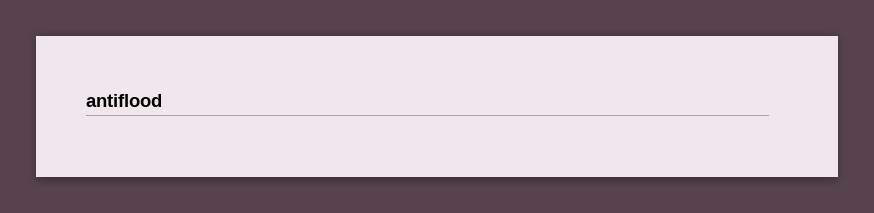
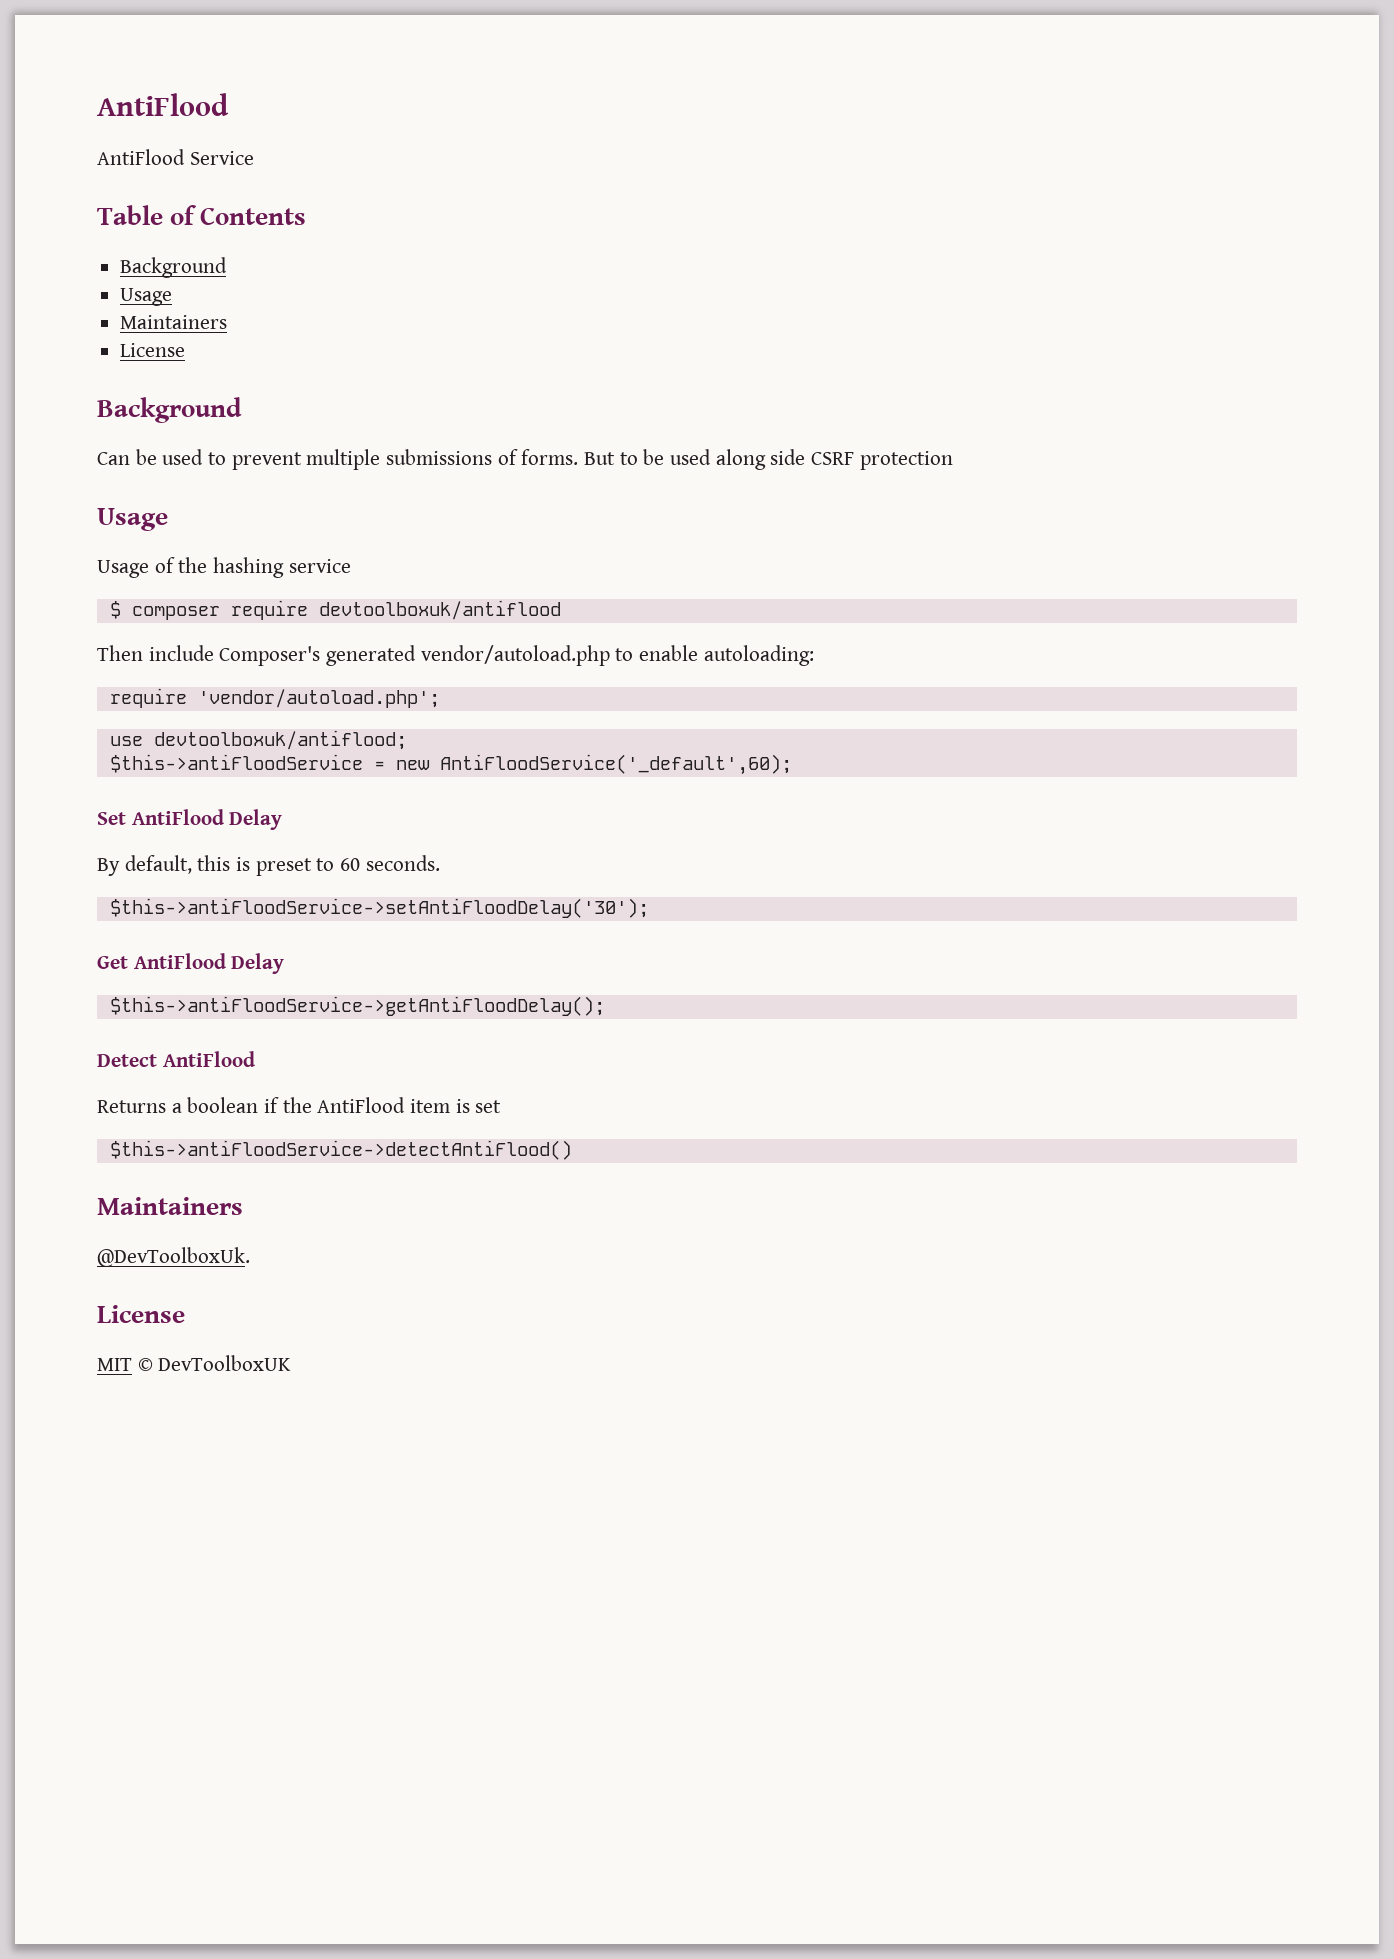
[86,94,162,107] antiflood -> [97,93,229,116] [97,149,254,165] [97,205,307,225] [120,257,228,278] [120,288,173,306] [120,315,228,329] [120,343,186,357] [97,397,242,423] [97,449,953,470] [97,508,168,531] [97,557,351,578] [109,600,561,620] [97,645,814,666] [109,688,440,708] [109,730,407,750] [109,754,792,775] [97,809,283,830] [97,855,440,876] [109,898,649,918] [97,953,285,974] [109,996,605,1016] [97,1051,255,1067] [97,1097,502,1113] [109,1140,572,1160] [97,1197,243,1215] [97,1247,250,1267] [97,1305,185,1323] [97,1355,292,1371] AntiFlood // AntiFlood Service // Table of Contents // Background // Usage // Maintainers // License // Background // Can be used to prevent multiple submissions of forms. But to be used along side CSRF protection // Usage // Usage of the hashing service // $ composer require devtoolboxuk/antiflood // Then include Composer's generated vendor/autoload.php to enable autoloading: // require 'vendor/autoload.php'; // use devtoolboxuk/antiflood; // $this->antiFloodService = new AntiFloodService('_default',60); // Set AntiFlood Delay // By default, this is preset to 60 seconds. // $this->antiFloodService->setAntiFloodDelay('30'); // Get AntiFlood Delay // $this->antiFloodService->getAntiFloodDelay(); // Detect AntiFlood // Returns a boolean if the AntiFlood item is set // $this->antiFloodService->detectAntiFlood() // Maintainers // @DevToolboxUk. // License // MIT © DevToolboxUK

